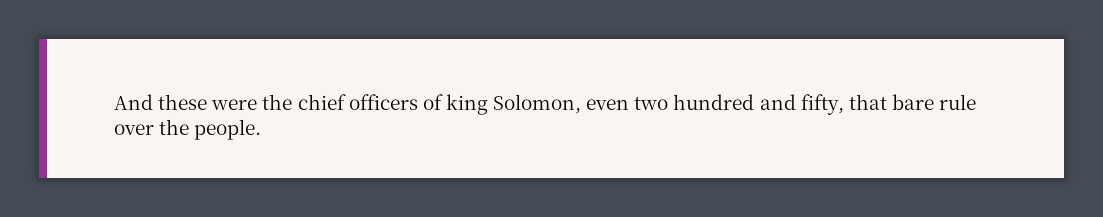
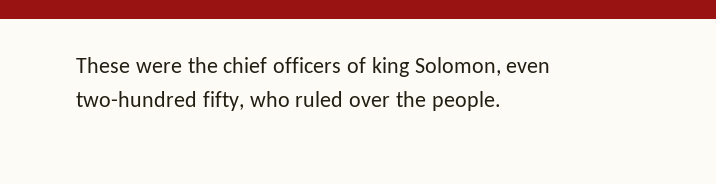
[114,94,208,110] And these -> [76,57,130,73] These
[634,94,977,115] two hundred and fifty, that bare rule -> [76,91,344,111] two-hundred fifty, who ruled

